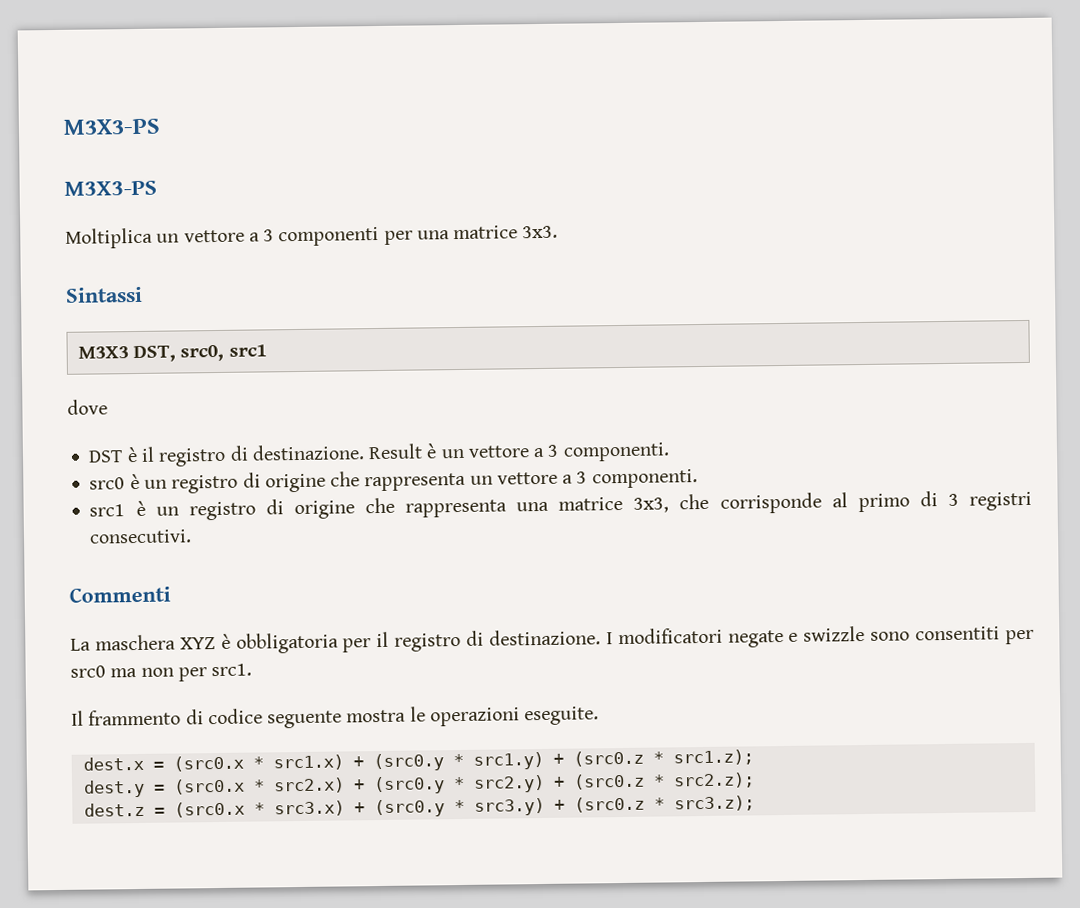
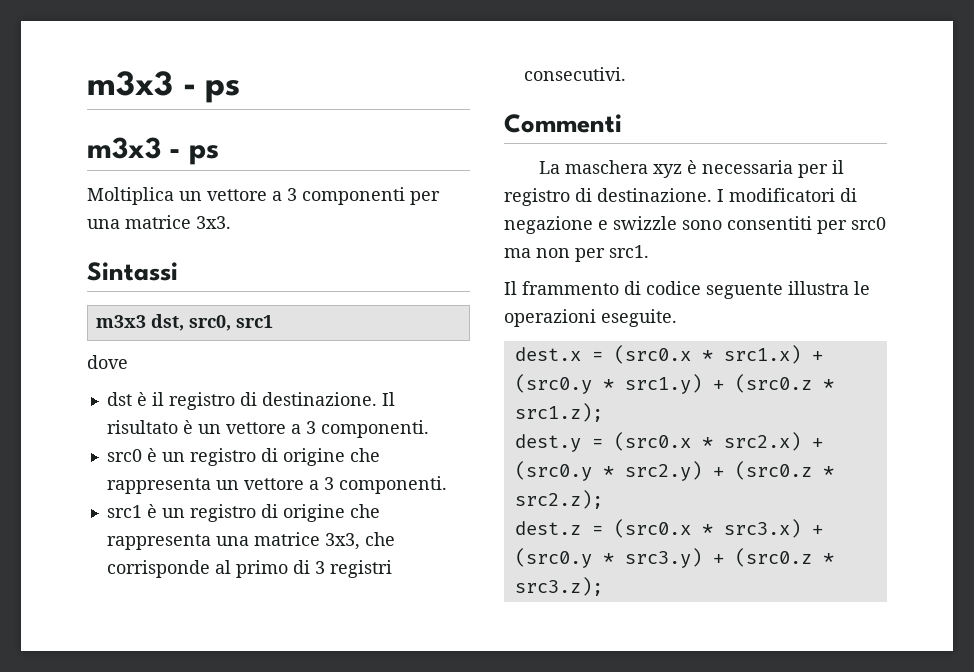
[63,118,161,135] [64,180,157,196] M3X3-PS // M3X3-PS -> [87,71,241,103] [87,137,220,165] m3x3 - ps // m3x3 - ps
[77,345,177,363] M3X3 DST, -> [95,314,184,331] m3x3 dst,
[88,450,124,463] DST -> [106,392,132,406] dst
[368,443,424,460] Result -> [381,392,395,406] [106,420,178,434] Il risultato
[179,632,339,654] XYZ è obbligatoria -> [652,160,793,178] xyz è necessaria
[727,629,784,648] negate -> [840,188,857,202] [504,216,593,234] di negazione
[346,709,407,723] mostra -> [788,281,849,295] illustra

